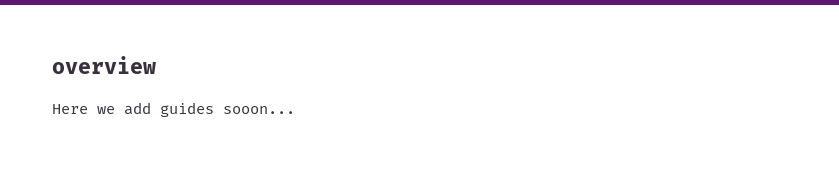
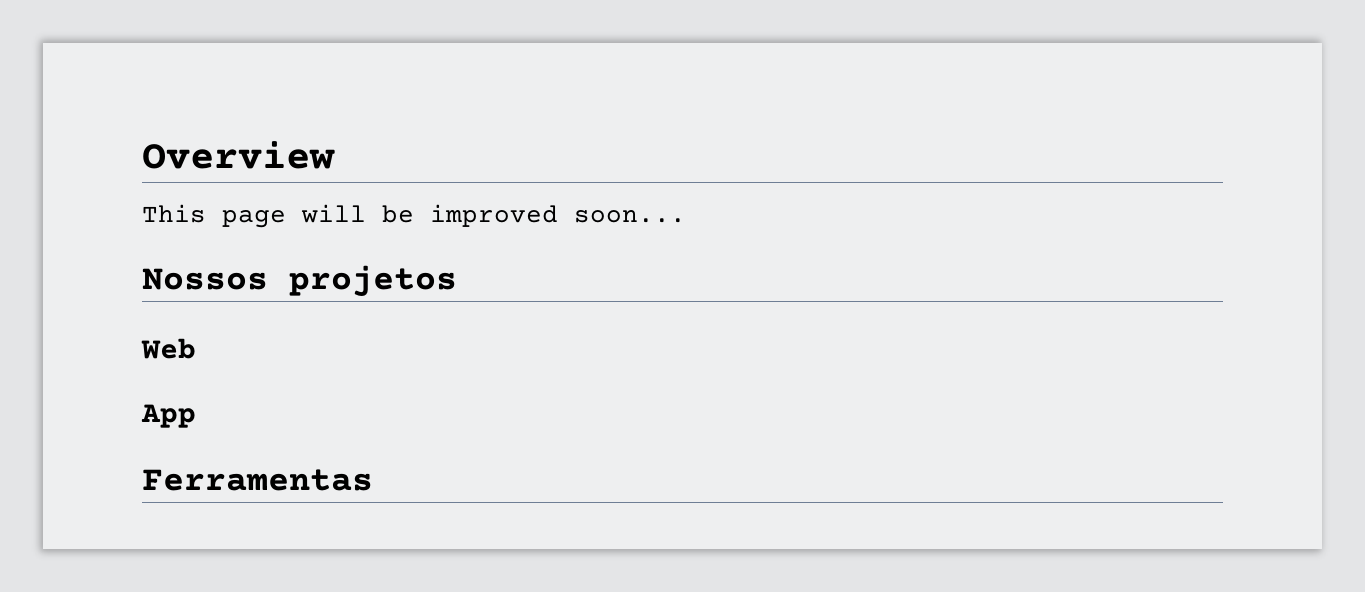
[52,56,156,74] [52,102,295,117] overview // Here we add guides sooon... -> [142,141,335,169] [142,204,686,228] [142,265,457,297] [141,338,196,359] [141,404,196,428] [142,469,373,491] Overview // This page will be improved soon... // Nossos projetos // Web // App // Ferramentas

